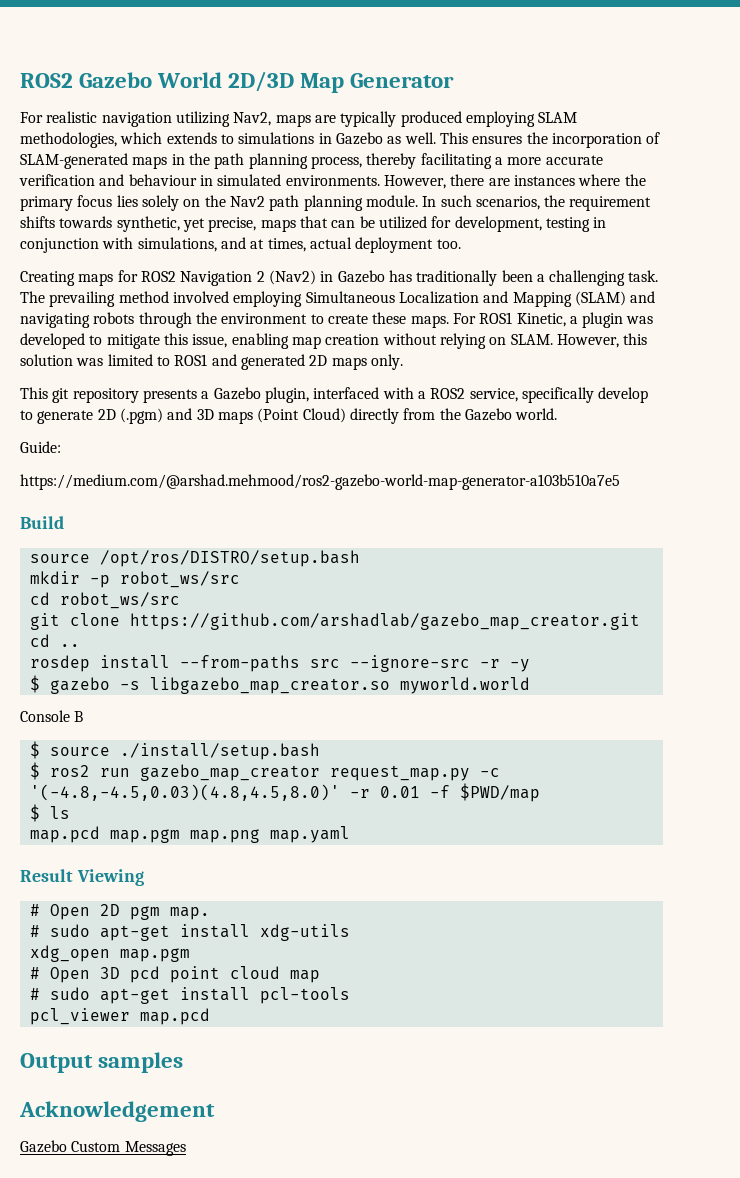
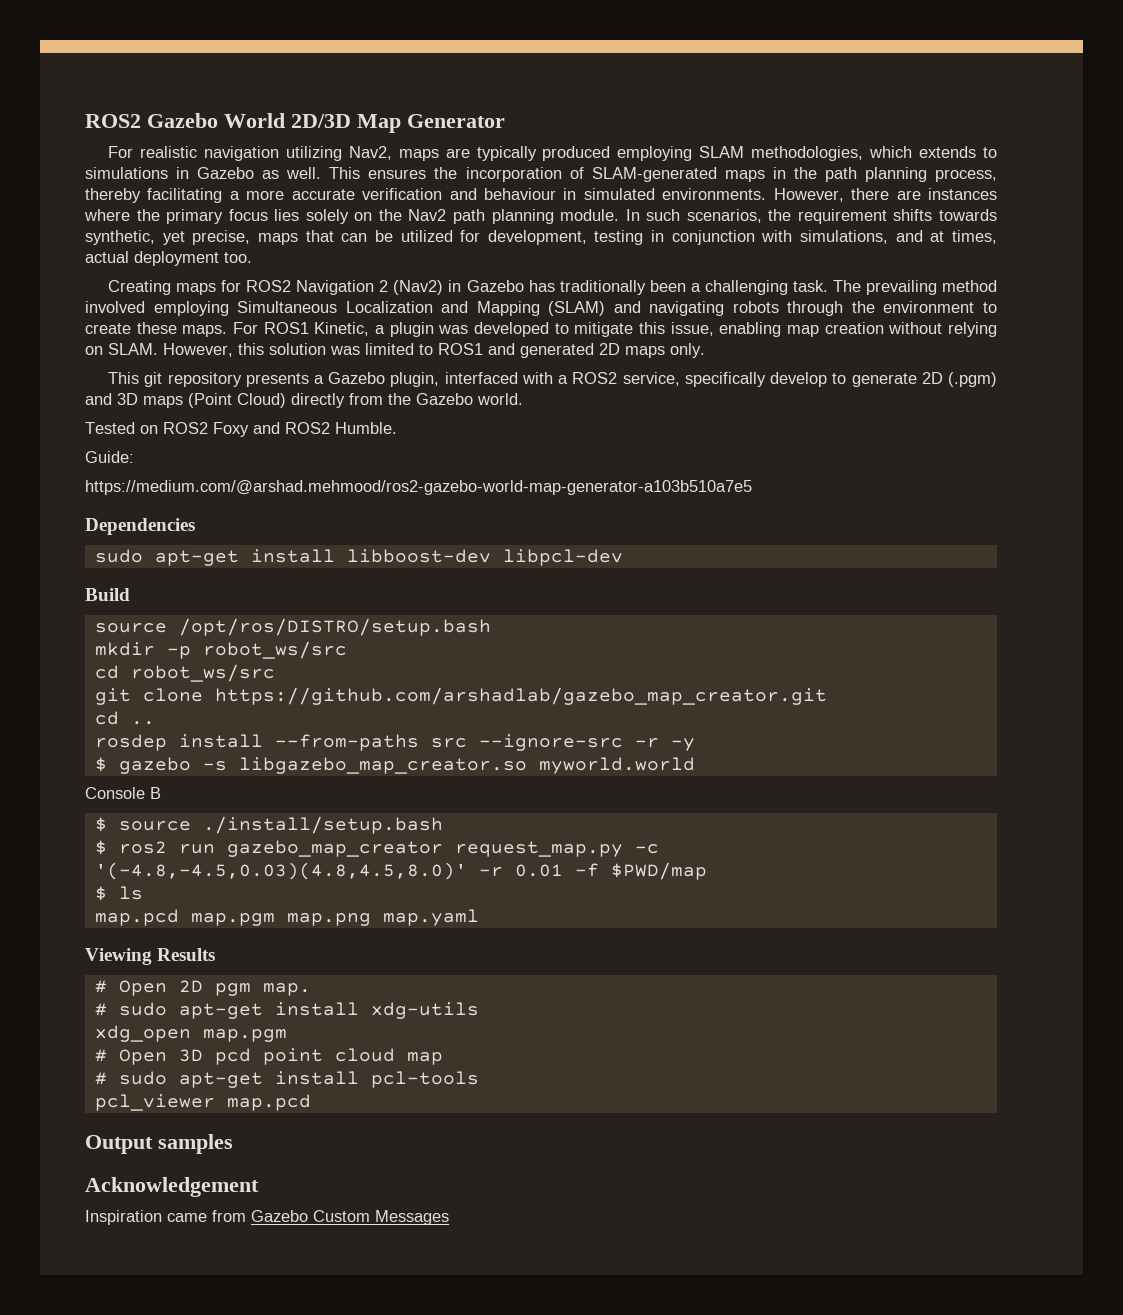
[20,441,61,453] [20,474,620,490] Guide: // https://medium.com/@arshad.mehmood/ros2-gazebo-world-map-generator-a103b510a7e5 -> [85,422,397,437] [85,451,134,463] [85,480,752,495] [85,518,195,535] [94,549,623,566] Tested on ROS2 Foxy and ROS2 Humble. // Guide: // https://medium.com/@arshad.mehmood/ros2-gazebo-world-map-generator-a103b510a7e5 // Dependencies // sudo apt-get install libboost-dev libpcl-dev
[20,869,73,882] Result -> (479, 917) none
(144, 877) none -> [157,948,216,961] Results
(215, 1111) none -> [85,1210,246,1225] Inspiration came from

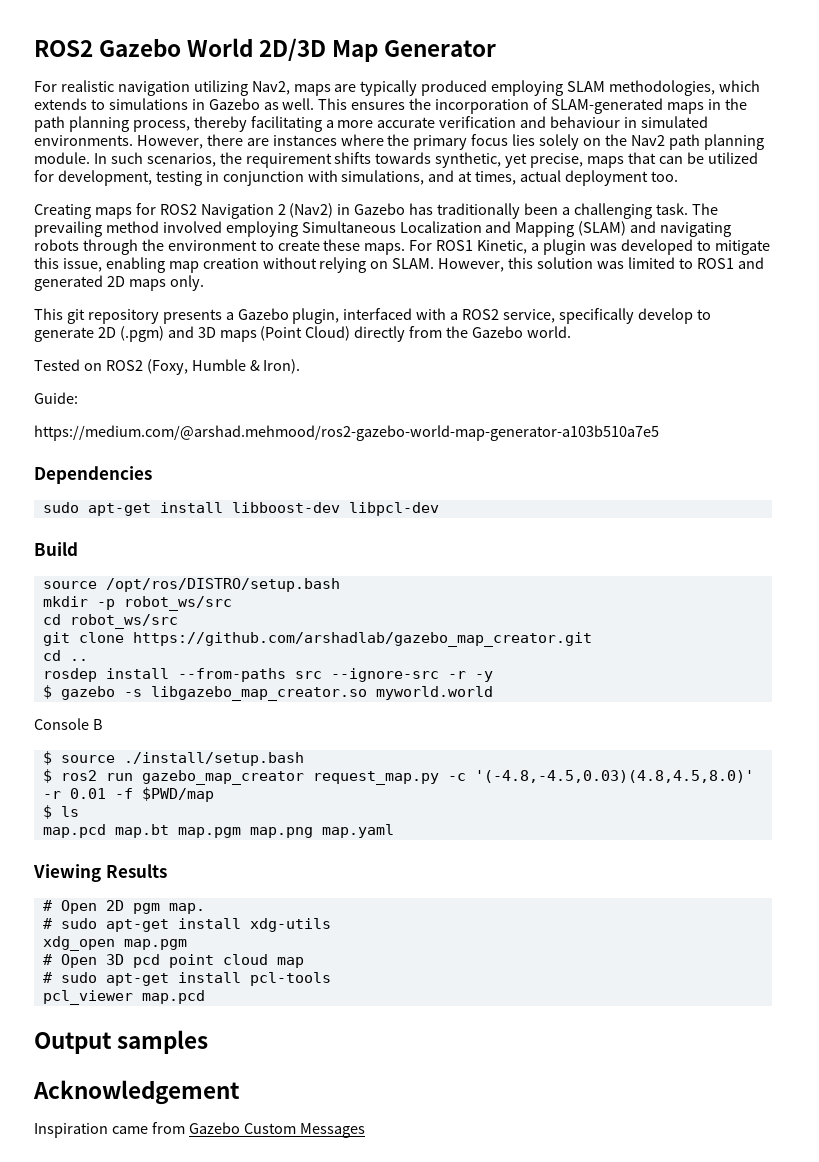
[213,422,397,437] Foxy and ROS2 Humble. -> [146,359,301,375] (Foxy, Humble & Iron).
(179, 917) none -> [114,824,169,838] map.bt

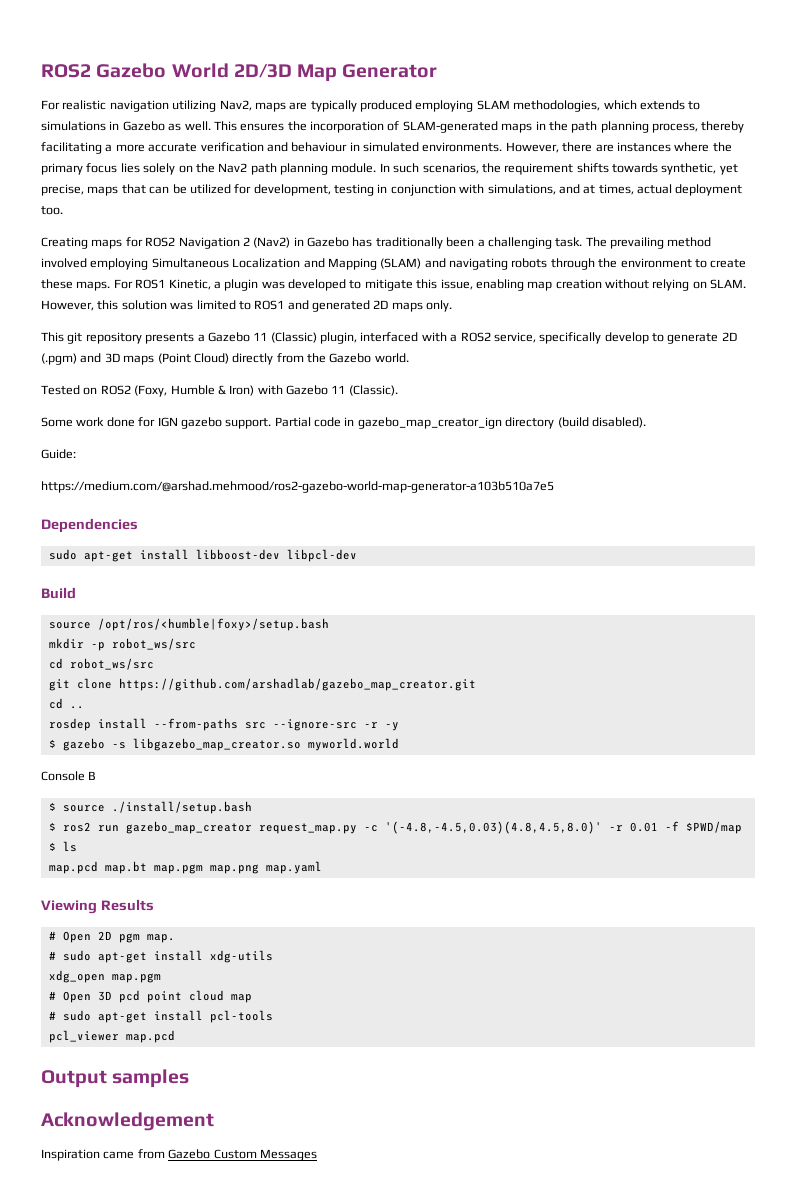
(289, 314) none -> [253,332,317,343] 11 (Classic)
[263,359,301,374] Iron). -> [229,385,398,396] [41,417,646,429] Iron) with Gazebo 11 (Classic). // Some work done for IGN gazebo support. Partial code in gazebo_map_creator_ign directory (build disabled).
[105,578,340,592] /opt/ros/DISTRO/setup.bash -> [97,618,329,631] /opt/ros/<humble|foxy>/setup.bash

